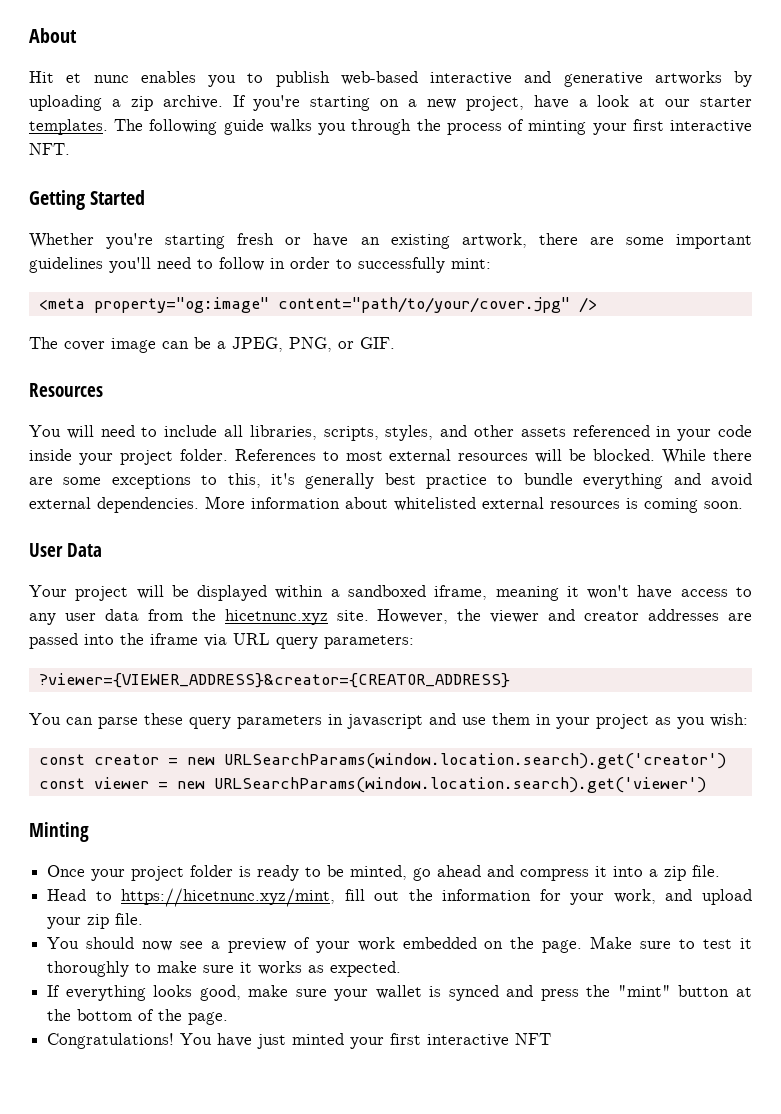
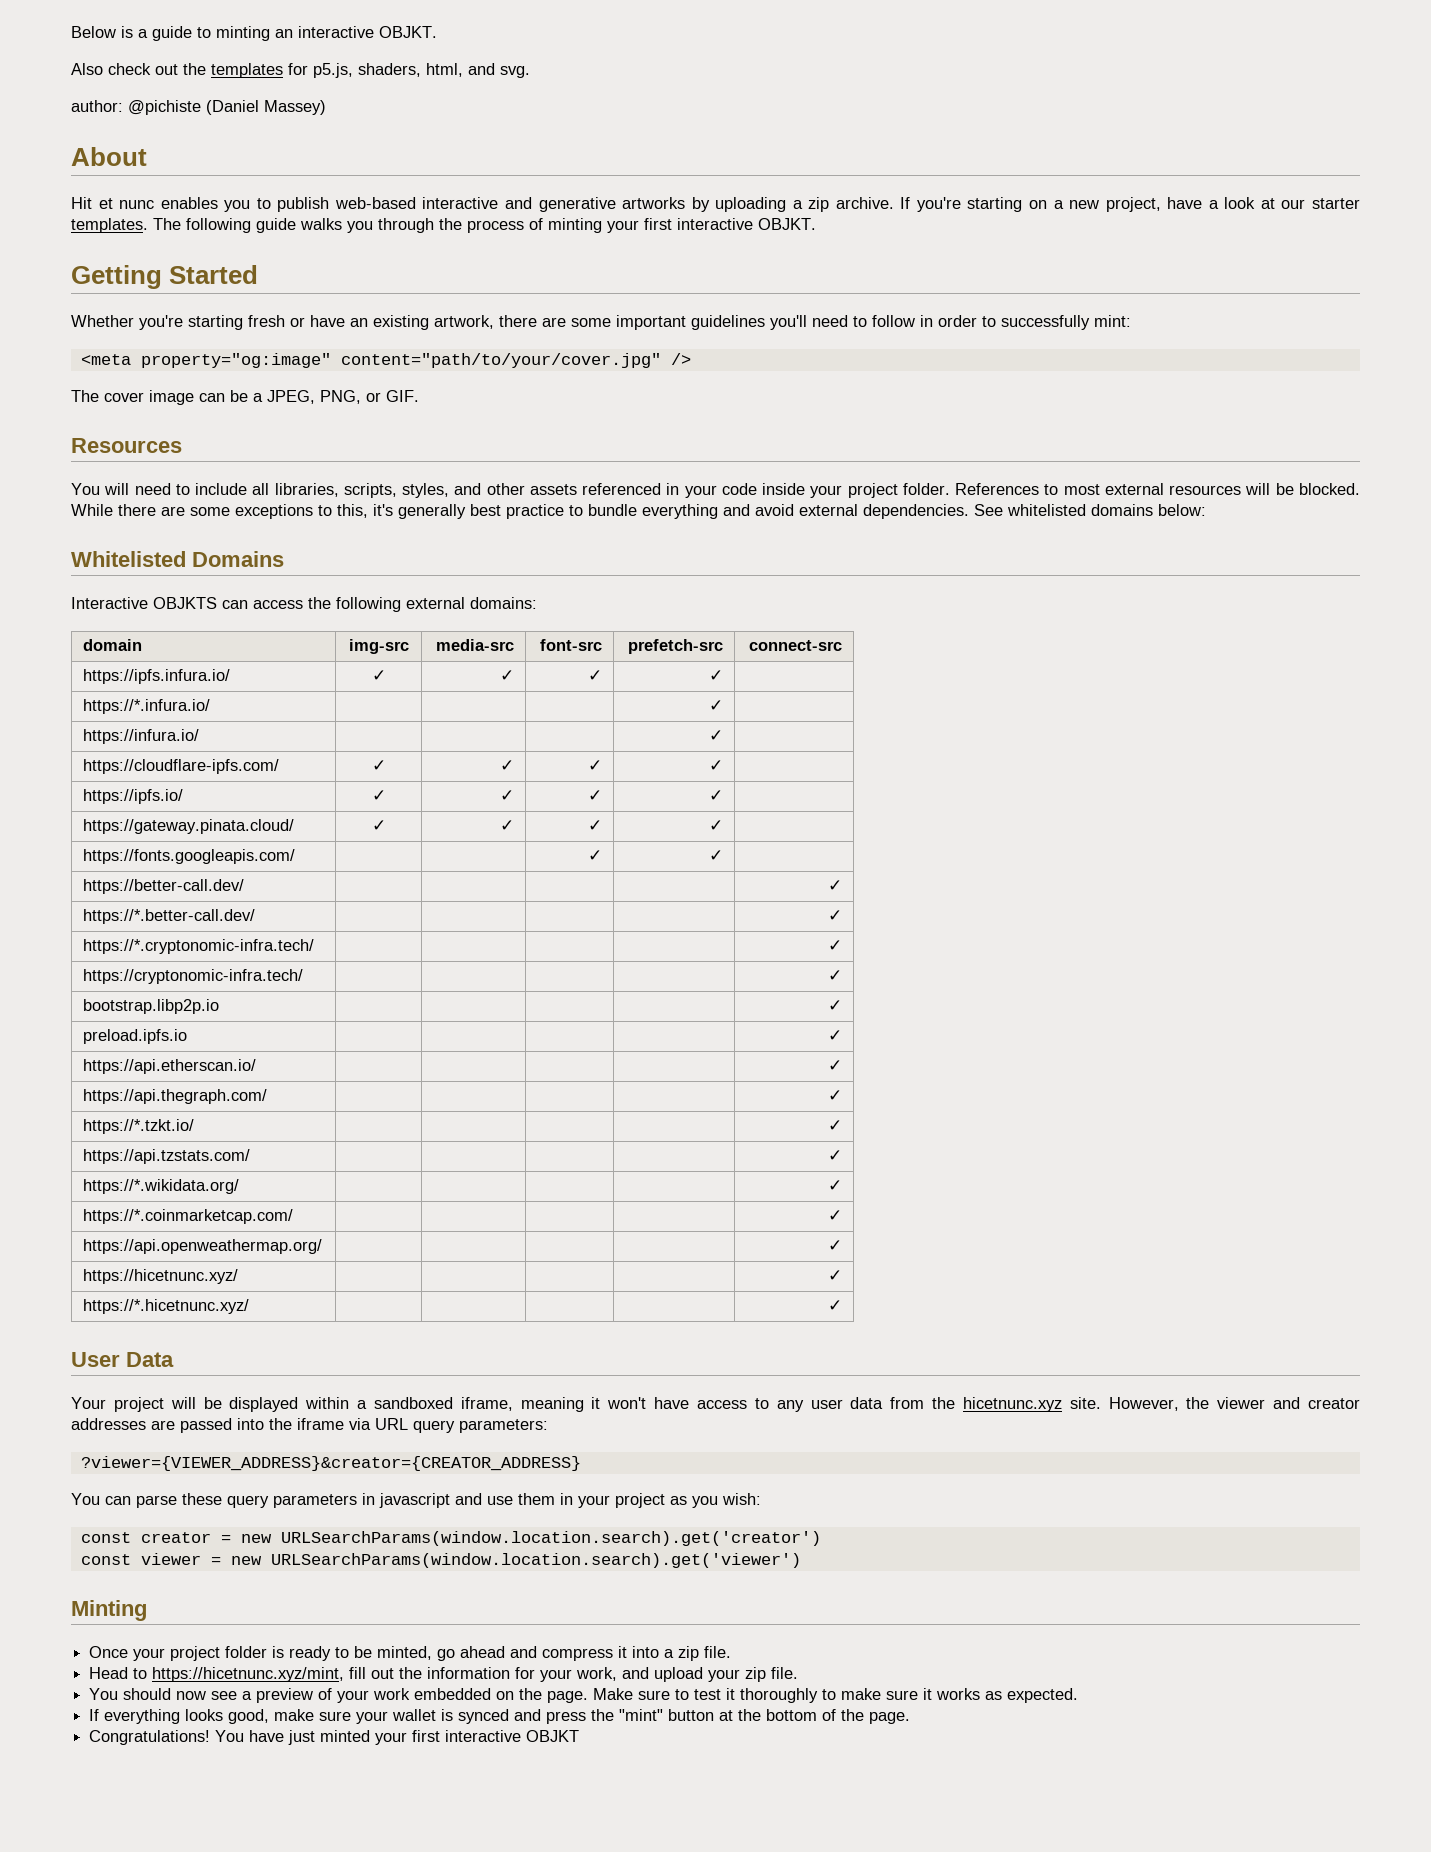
(29, 35) none -> [71,26,437,41] [71,63,530,78] [71,100,326,115] Below is a guide to minting an interactive OBJKT. // Also check out the templates for p5.js, shaders, html, and svg. // author: @pichiste (Daniel Massey) //
[29,143,70,155] NFT. -> [758,218,816,230] OBJKT.
[205,496,743,513] More information about whitelisted external resources is coming soon. -> [974,504,1206,516] [71,551,284,567] [71,597,537,612] [83,639,143,651] [348,639,409,654] [435,639,514,651] [539,639,602,651] [627,639,723,654] [748,640,842,651] [83,669,231,684] [371,670,386,681] [499,670,514,681] [587,670,602,681] [708,670,723,681] [83,699,211,714] [708,700,723,711] [83,729,200,744] [708,730,723,741] [83,759,280,774] [371,760,386,771] [499,760,514,771] [587,760,602,771] [708,760,723,771] [83,789,184,804] [371,790,386,801] [499,790,514,801] [587,790,602,801] [708,790,723,801] [83,819,295,834] [371,820,386,831] [499,820,514,831] [587,820,602,831] [708,820,723,831] [83,849,296,864] [587,850,602,861] [708,850,723,861] [83,879,245,894] [827,880,842,891] [83,909,256,924] [827,910,842,921] [83,939,315,954] [827,940,842,951] [83,969,304,984] [827,970,842,981] [83,999,220,1014] [827,1000,842,1011] [83,1029,188,1044] [827,1030,842,1041] [83,1059,257,1074] [827,1060,842,1071] [83,1089,268,1104] [827,1090,842,1101] [83,1119,195,1134] [827,1120,842,1131] [83,1149,251,1164] [827,1150,842,1161] [83,1179,240,1194] [827,1180,842,1191] [83,1209,294,1224] [827,1210,842,1221] [83,1239,323,1254] [827,1240,842,1251] [83,1269,239,1284] [827,1270,842,1281] [83,1299,250,1314] [827,1300,842,1311] See whitelisted domains below: // Whitelisted Domains // Interactive OBJKTS can access the following external domains: // domain | img-src | media-src | font-src | prefetch-src | connect-src // https://ipfs.infura.io/ | ✓ | ✓ | ✓ | ✓ | // https://*.infura.io/ | | | | ✓ | // https://infura.io/ | | | | ✓ | // https://cloudflare-ipfs.com/ | ✓ | ✓ | ✓ | ✓ | // https://ipfs.io/ | ✓ | ✓ | ✓ | ✓ | // https://gateway.pinata.cloud/ | ✓ | ✓ | ✓ | ✓ | // https://fonts.googleapis.com/ | | | ✓ | ✓ | // https://better-call.dev/ | | | | | ✓ // https://*.better-call.dev/ | | | | | ✓ // https://*.cryptonomic-infra.tech/ | | | | | ✓ // https://cryptonomic-infra.tech/ | | | | | ✓ // bootstrap.libp2p.io | | | | | ✓ // preload.ipfs.io | | | | | ✓ // https://api.etherscan.io/ | | | | | ✓ // https://api.thegraph.com/ | | | | | ✓ // https://*.tzkt.io/ | | | | | ✓ // https://api.tzstats.com/ | | | | | ✓ // https://*.wikidata.org/ | | | | | ✓ // https://*.coinmarketcap.com/ | | | | | ✓ // https://api.openweathermap.org/ | | | | | ✓ // https://hicetnunc.xyz/ | | | | | ✓ // https://*.hicetnunc.xyz/ | | | | | ✓
[515,1033,552,1045] NFT -> [526,1730,580,1742] OBJKT

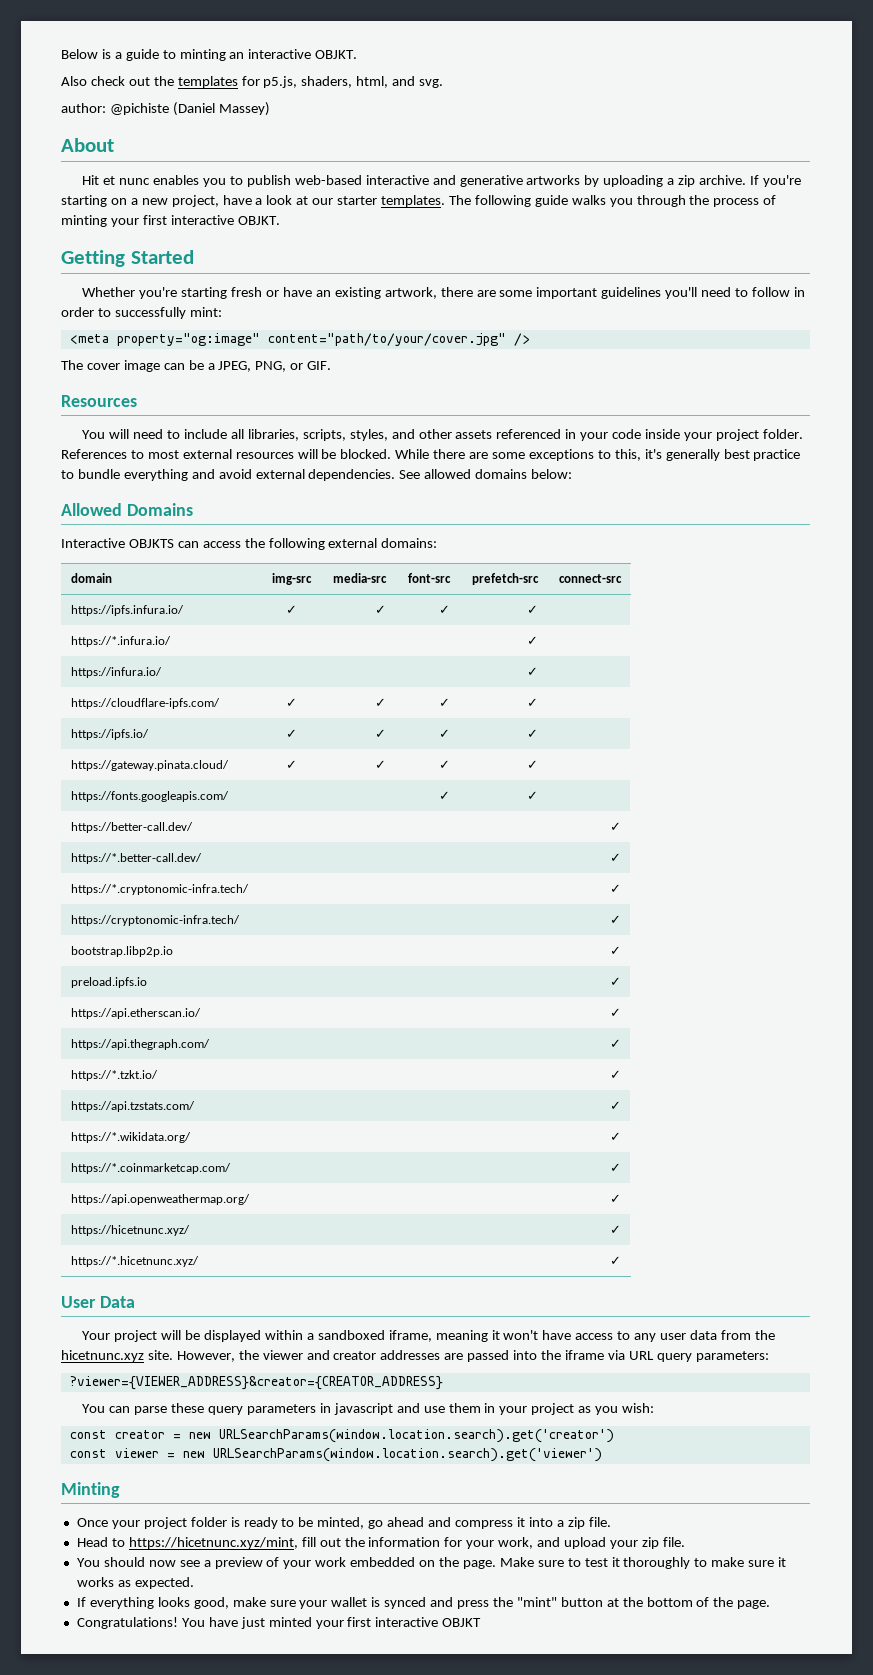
[1007,504,1086,516] whitelisted -> [424,469,472,479] allowed
[71,551,186,567] Whitelisted -> [61,503,122,516] Allowed

